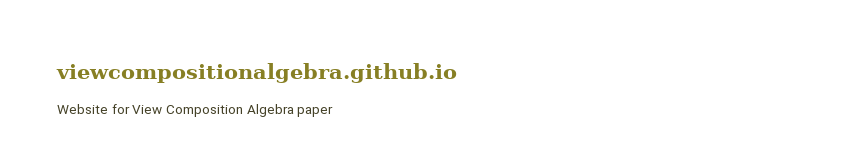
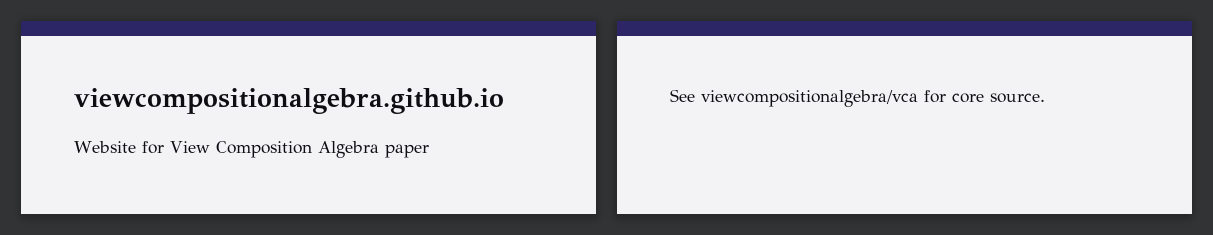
(334, 111) none -> [670,89,1045,107] // See viewcompositionalgebra/vca for core source.

